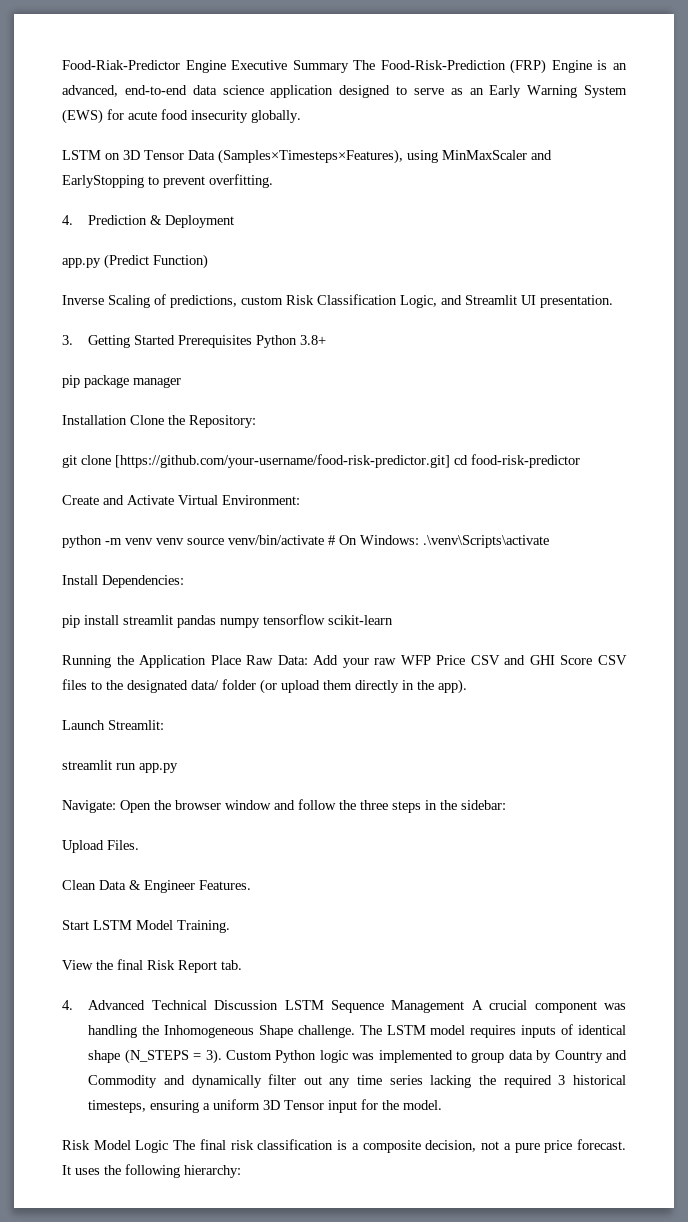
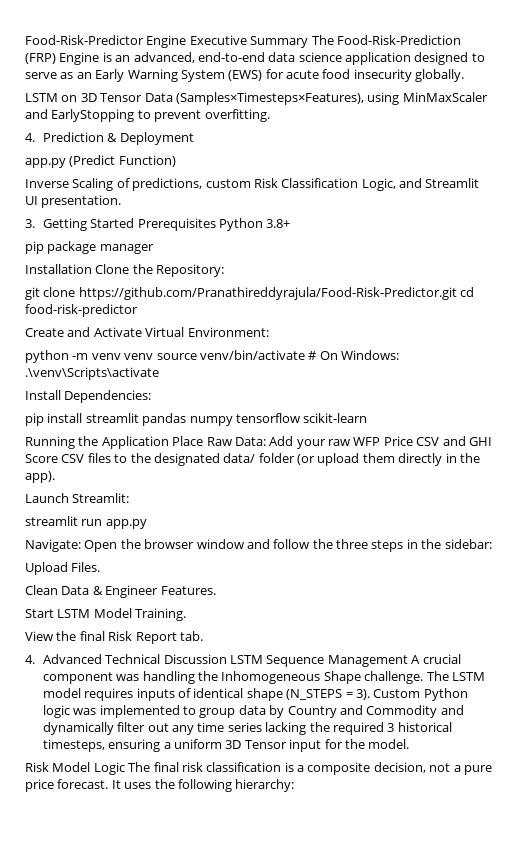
[62,60,180,70] Food-Riak-Predictor -> [25,35,144,45] Food-Risk-Predictor
[115,454,450,468] [https://github.com/your-username/food-risk-predictor.git] -> [78,287,457,300] https://github.com/Pranathireddyrajula/Food-Risk-Predictor.git

